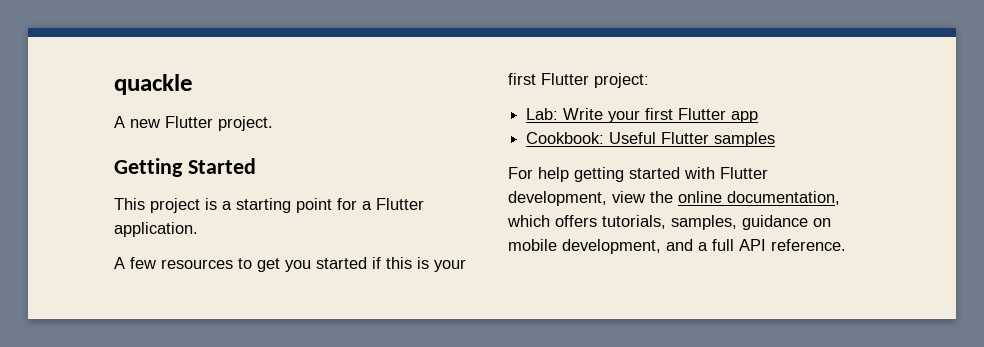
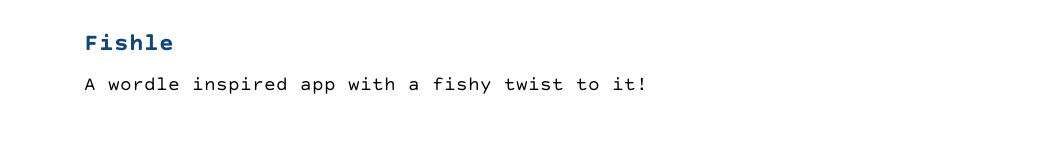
[114,74,193,95] [114,116,273,131] [114,158,256,177] [114,198,424,213] [114,222,198,237] [114,257,466,272] [508,73,649,88] [526,108,759,123] [526,132,776,147] [508,167,768,182] [508,191,840,206] [507,215,831,230] [508,239,846,254] quackle // A new Flutter project. // Getting Started // This project is a starting point for a Flutter application. // A few resources to get you started if this is your first Flutter project: // Lab: Write your first Flutter app // Cookbook: Useful Flutter samples // For help getting started with Flutter development, view the online documentation, which offers tutorials, samples, guidance on mobile development, and a full API reference. -> [84,33,174,51] [84,77,648,94] Fishle // A wordle inspired app with a fishy twist to it!

